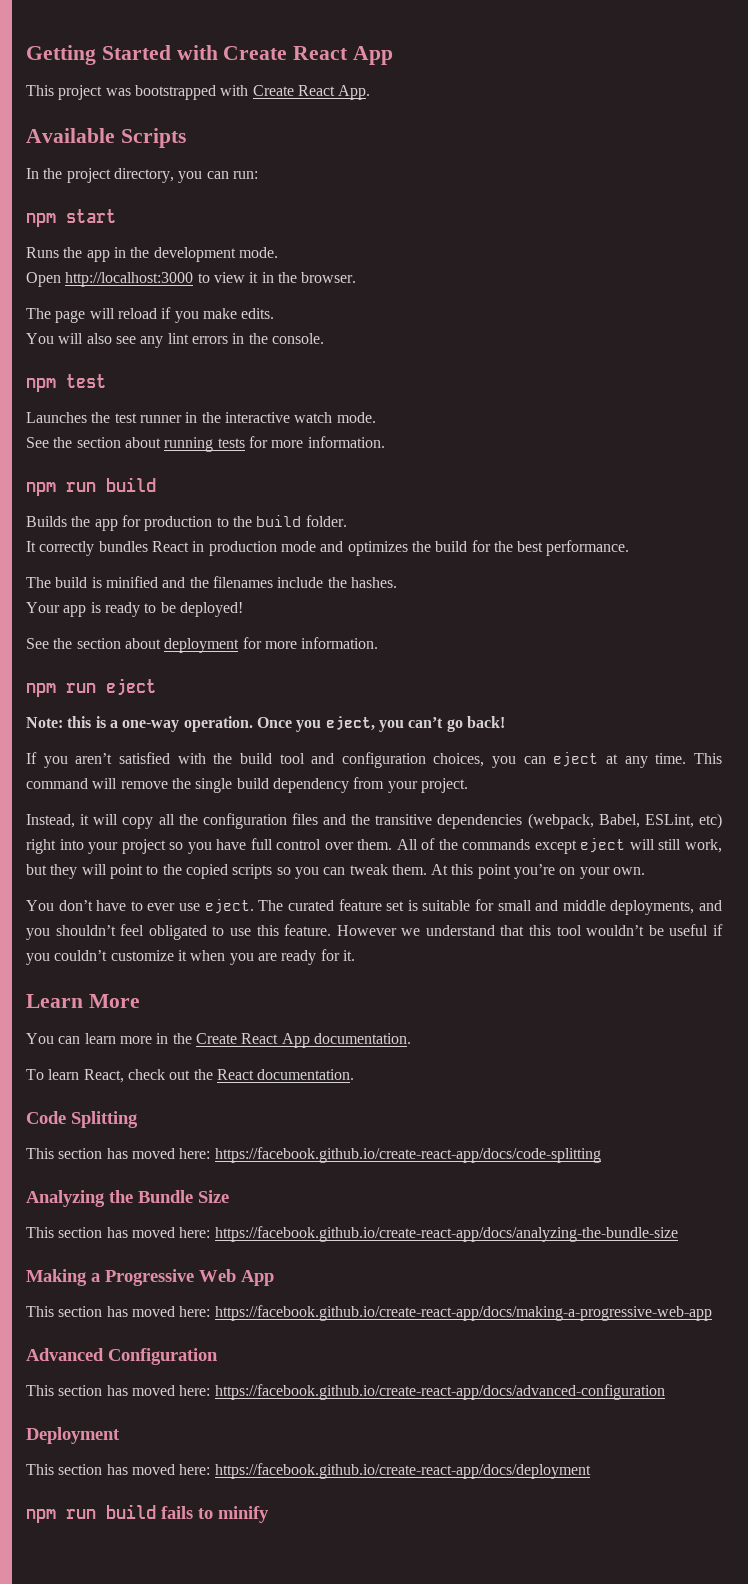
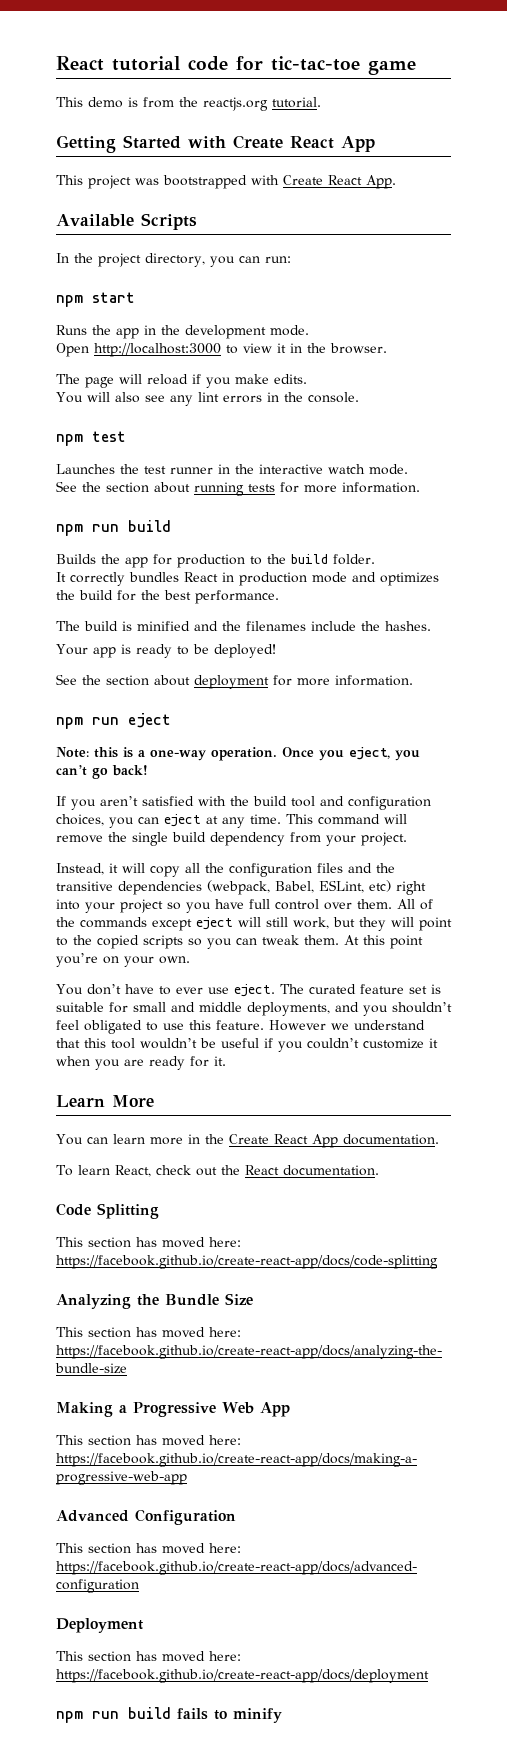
(26, 55) none -> [56,56,416,75] [56,97,321,111] React tutorial code for tic-tac-toe game // This demo is from the reactjs.org tutorial. //

